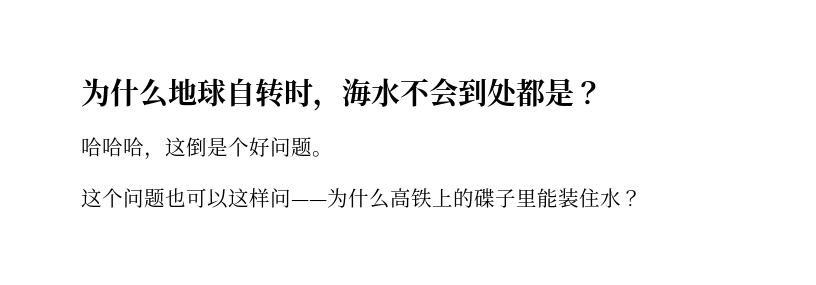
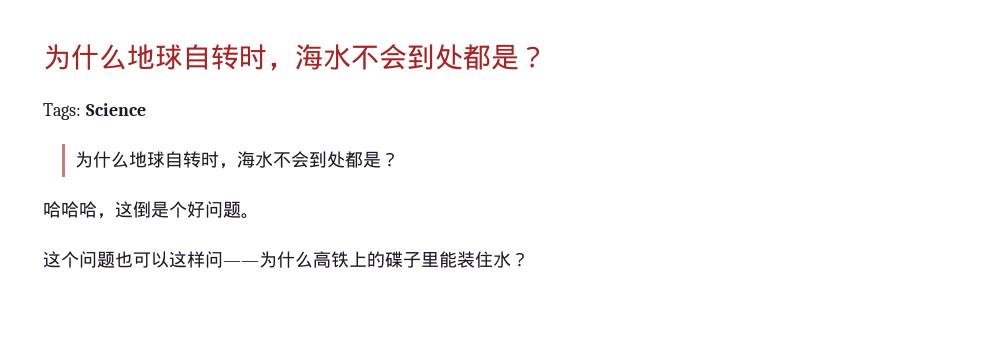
[81,78,603,111] 为什么地球自转时，海水不会到处都是？ -> [43,44,547,71] [43,103,146,120] [74,151,399,169] 为什么地球自转时，海水不会到处都是？ // Tags: Science // 为什么地球自转时，海水不会到处都是？

